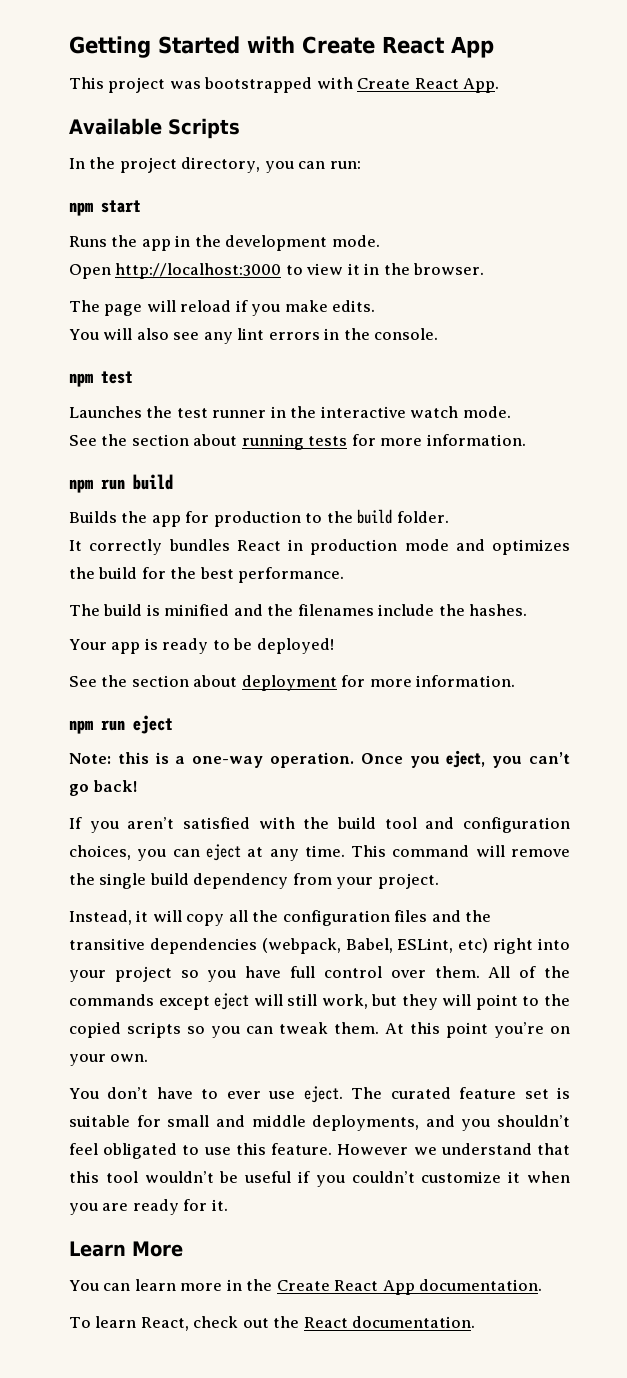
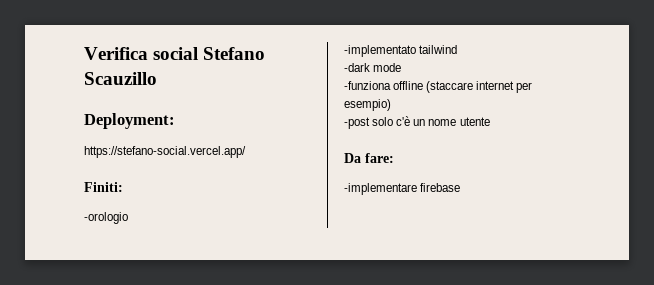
[69,36,494,58] [69,77,500,93] [69,118,240,139] [69,157,361,173] [69,200,141,216] [69,235,380,251] [69,263,485,279] [69,300,376,316] [69,328,439,344] [69,371,133,387] [69,406,511,418] [69,434,526,450] [69,474,173,493] [69,509,449,527] [69,539,570,555] [69,567,345,583] [69,604,528,616] [69,638,334,654] [69,675,516,691] [69,715,173,734] [69,750,570,768] [69,780,138,796] [69,817,570,833] [69,844,571,861] [69,873,439,889] [69,910,492,926] [69,938,570,954] [69,966,570,982] [69,993,570,1010] [69,1022,570,1038] [69,1054,149,1066] [69,1086,571,1103] [69,1115,570,1131] [69,1143,570,1159] [69,1171,571,1187] [69,1199,228,1215] [69,1241,183,1257] [69,1279,543,1295] [69,1316,476,1331] Getting Started with Create React App // This project was bootstrapped with Create React App. // Available Scripts // In the project directory, you can run: // npm start // Runs the app in the development mode. // Open http://localhost:3000 to view it in the browser. // The page will reload if you make edits. // You will also see any lint errors in the console. // npm test // Launches the test runner in the interactive watch mode. // See the section about running tests for more information. // npm run build // Builds the app for production to the build folder. // It correctly bundles React in production mode and optimizes the build for the best performance. // The build is minified and the filenames include the hashes. // Your app is ready to be deployed! // See the section about deployment for more information. // npm run eject // Note: this is a one-way operation. Once you eject, you can’t go back! // If you aren’t satisfied with the build tool and configuration choices, you can eject at any time. This command will remove the single build dependency from your project. // Instead, it will copy all the configuration files and the transitive dependencies (webpack, Babel, ESLint, etc) right into your project so you have full control over them. All of the commands except eject will still work, but they will point to the copied scripts so you can tweak them. At this point you’re on your own. // You don’t have to ever use eject. The curated feature set is suitable for small and middle deployments, and you shouldn’t feel obligated to use this feature. However we understand that this tool wouldn’t be useful if you couldn’t customize it when you are ready for it. // Learn More // You can learn more in the Create React App documentation. // To learn React, check out the React documentation. -> [84,47,266,60] [84,72,157,85] [84,113,175,129] [84,146,246,158] [84,182,123,192] [84,212,128,224] [344,45,458,57] [344,63,402,72] [344,81,533,93] [344,99,391,111] [344,116,490,129] [344,153,394,163] [344,183,461,195] Verifica social Stefano Scauzillo // Deployment: // https://stefano-social.vercel.app/ // Finiti: // -orologio // -implementato tailwind // -dark mode // -funziona offline (staccare internet per esempio) // -post solo c'è un nome utente // Da fare: // -implementare firebase

